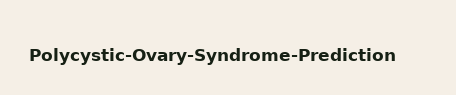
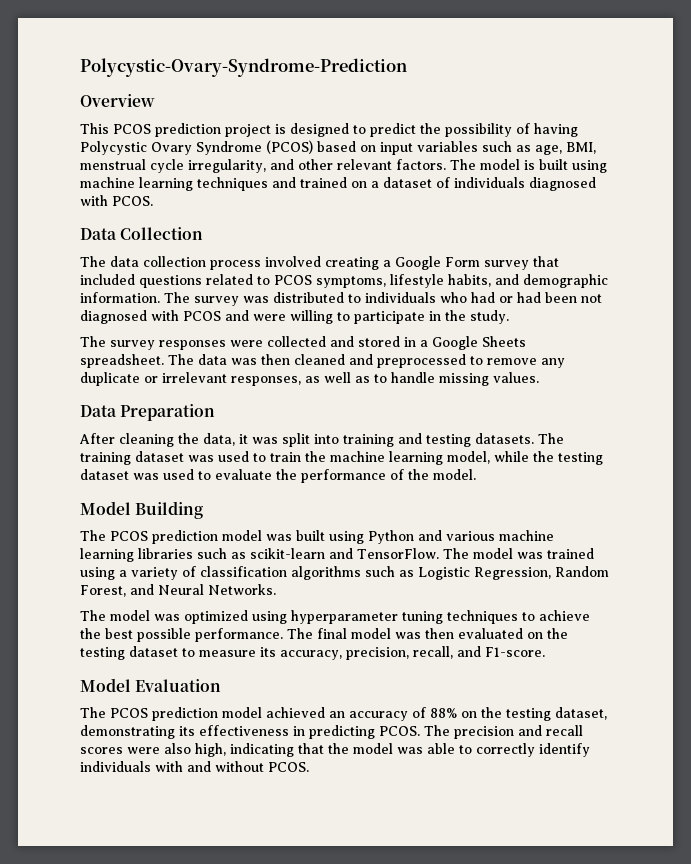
(396, 56) none -> [80,94,155,107] [80,123,578,137] [80,140,596,155] [80,159,607,173] [80,177,596,191] [80,195,153,206] [80,227,204,240] [80,256,559,270] [80,274,608,288] [80,292,602,306] [80,310,509,324] [80,336,526,350] [80,354,565,368] [80,372,539,386] [80,404,216,421] [79,433,564,447] [80,451,603,465] [80,469,476,483] [80,501,204,519] [80,530,554,544] [80,548,594,562] [80,566,609,580] [80,584,276,597] [80,610,590,624] [80,628,568,642] [80,646,545,660] [80,678,222,692] [80,707,607,721] [80,725,583,739] [80,743,590,757] [80,761,309,772] // Overview // This PCOS prediction project is designed to predict the possibility of having Polycystic Ovary Syndrome (PCOS) based on input variables such as age, BMI, menstrual cycle irregularity, and other relevant factors. The model is built using machine learning techniques and trained on a dataset of individuals diagnosed with PCOS. // Data Collection // The data collection process involved creating a Google Form survey that included questions related to PCOS symptoms, lifestyle habits, and demographic information. The survey was distributed to individuals who had or had been not diagnosed with PCOS and were willing to participate in the study. // The survey responses were collected and stored in a Google Sheets spreadsheet. The data was then cleaned and preprocessed to remove any duplicate or irrelevant responses, as well as to handle missing values. // Data Preparation // After cleaning the data, it was split into training and testing datasets. The training dataset was used to train the machine learning model, while the testing dataset was used to evaluate the performance of the model. // Model Building // The PCOS prediction model was built using Python and various machine learning libraries such as scikit-learn and TensorFlow. The model was trained using a variety of classification algorithms such as Logistic Regression, Random Forest, and Neural Networks. // The model was optimized using hyperparameter tuning techniques to achieve the best possible performance. The final model was then evaluated on the testing dataset to measure its accuracy, precision, recall, and F1-score. // Model Evaluation // The PCOS prediction model achieved an accuracy of 88% on the testing dataset, demonstrating its effectiveness in predicting PCOS. The precision and recall scores were also high, indicating that the model was able to correctly identify individuals with and without PCOS.

